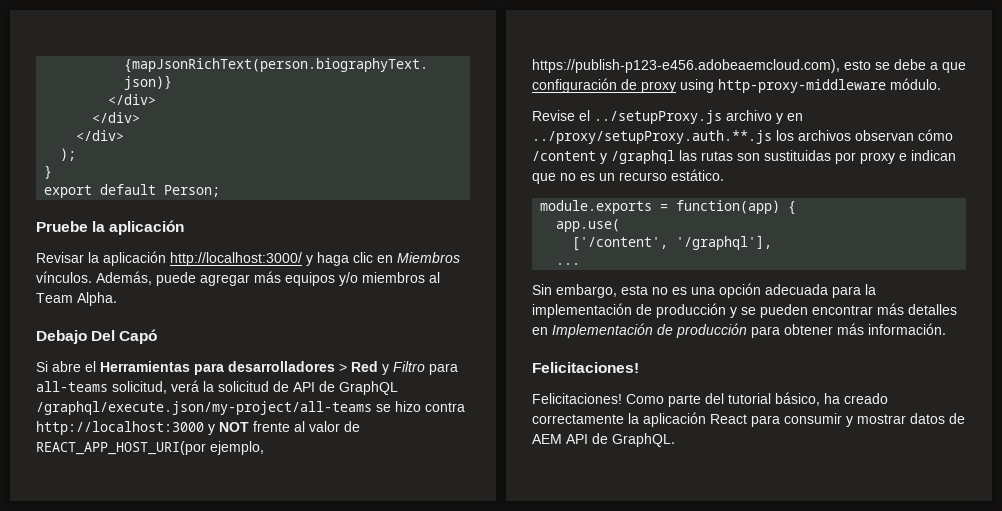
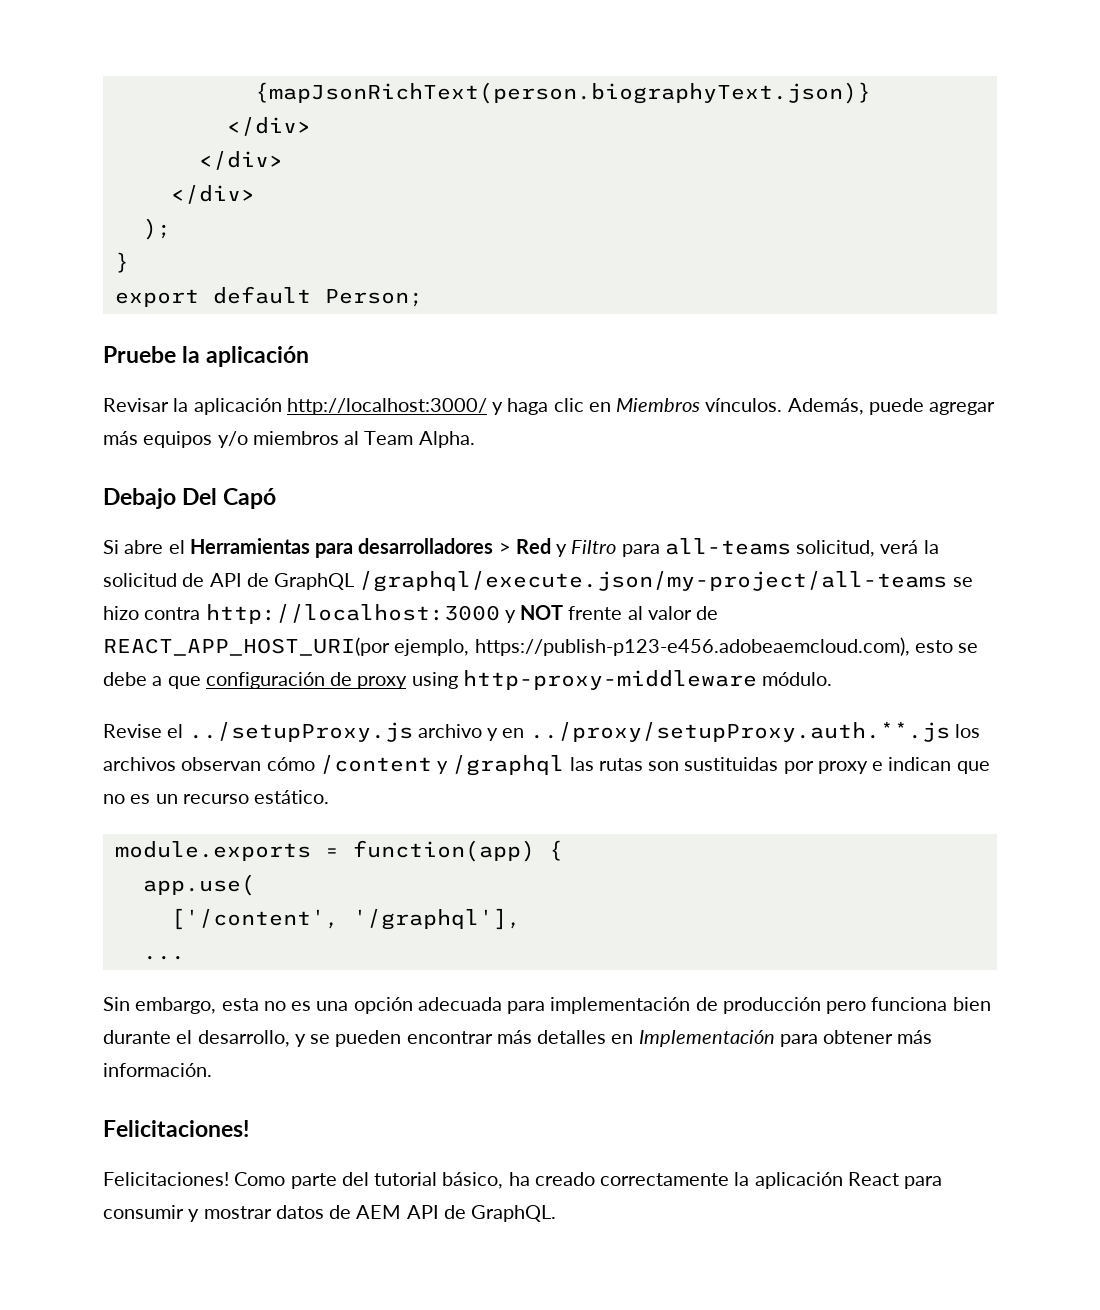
[865,284,876,295] la -> (546, 1007) none
(726, 310) none -> [826,997,991,1014] [103,1030,290,1047] pero funciona bien durante el desarrollo,
[657,323,747,338] de producción -> (775, 1038) none

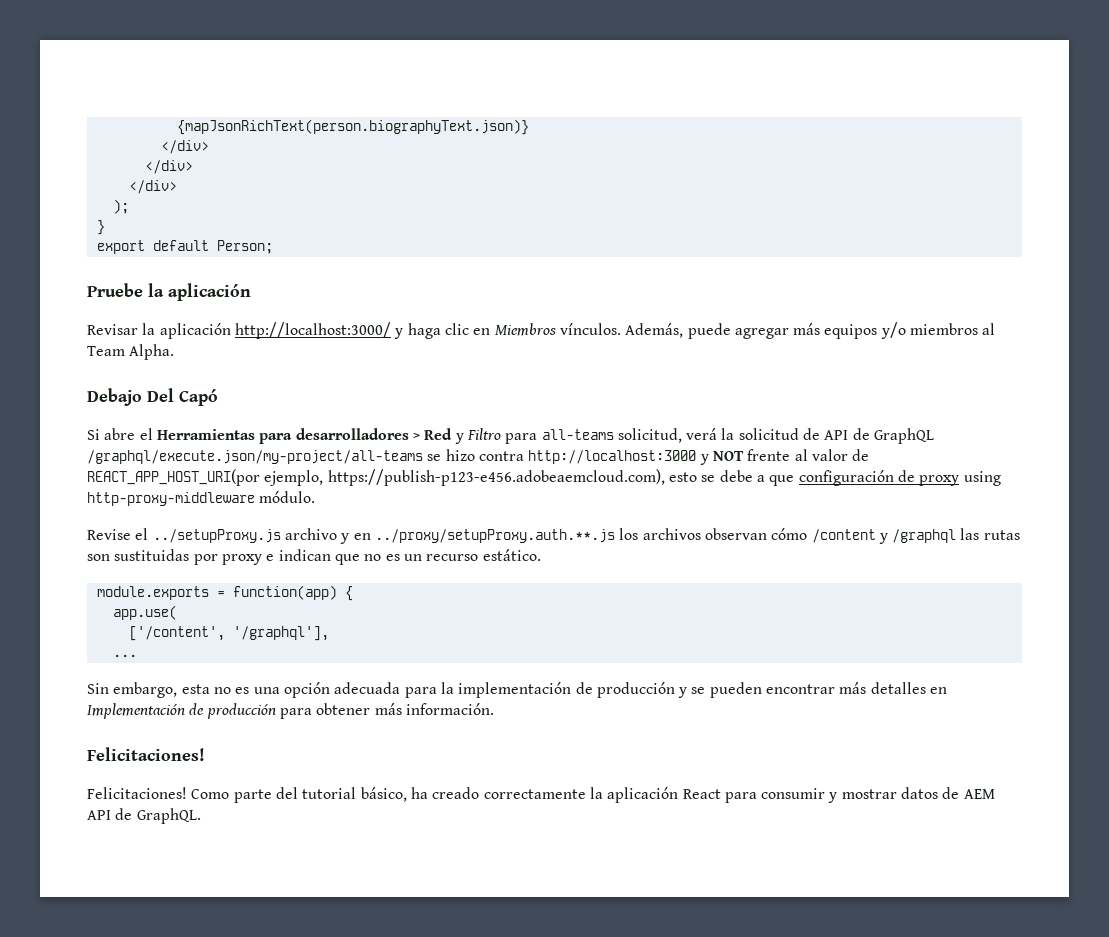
(546, 1007) none -> [440,682,454,694] la
[826,997,991,1014] [103,1030,290,1047] pero funciona bien durante el desarrollo, -> (675, 690) none
(775, 1038) none -> [189,703,276,719] de producción

